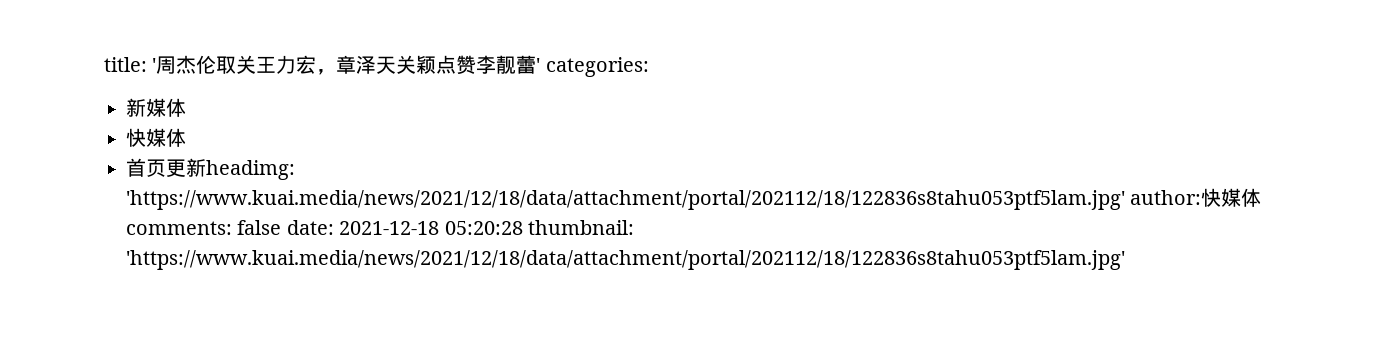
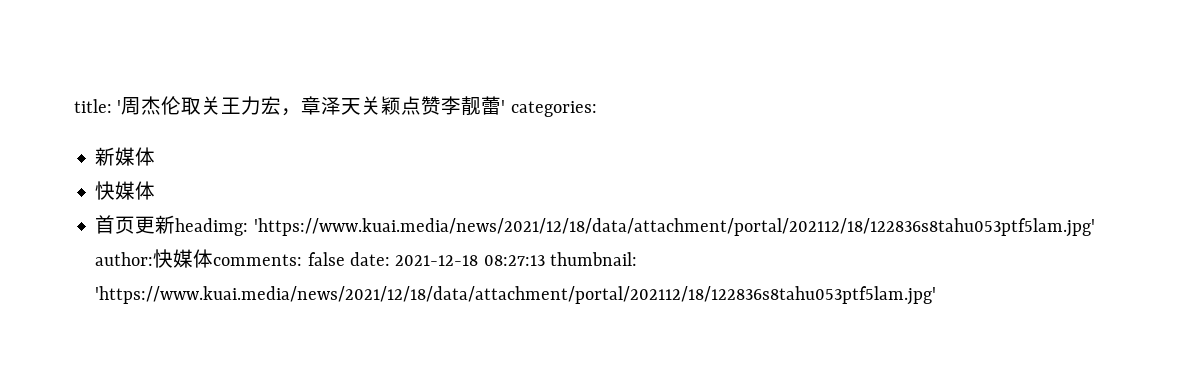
[444,221,523,235] 05:20:28 -> [483,255,545,266] 08:27:13

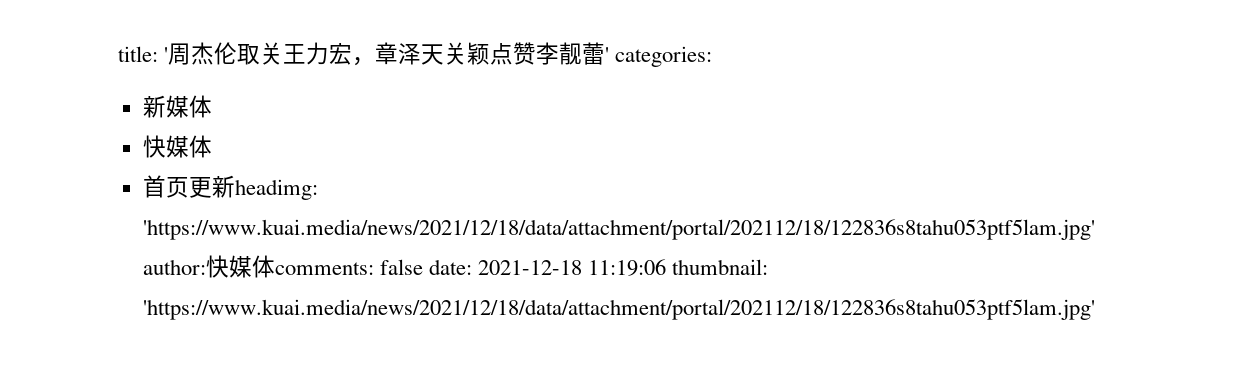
[483,255,545,266] 08:27:13 -> [588,259,667,276] 11:19:06

